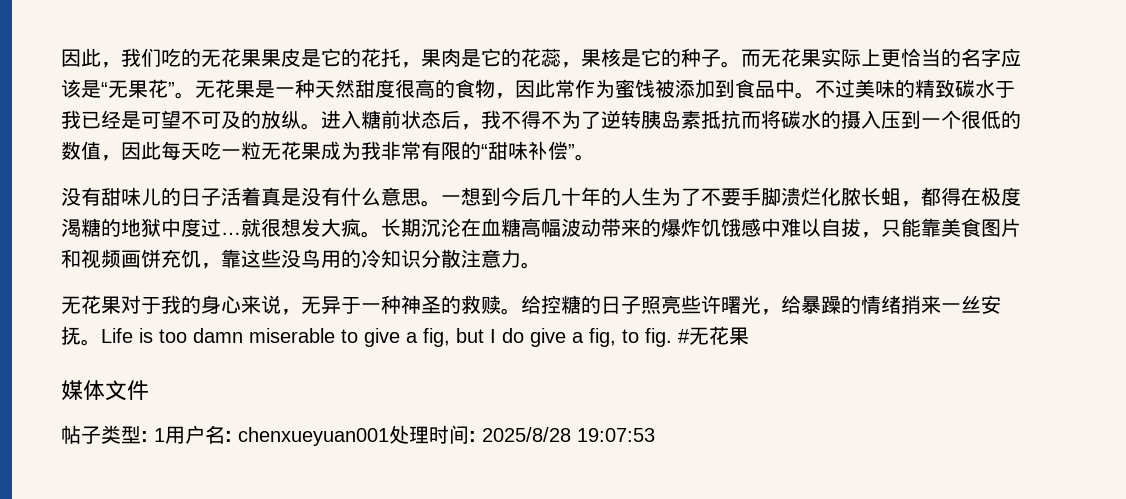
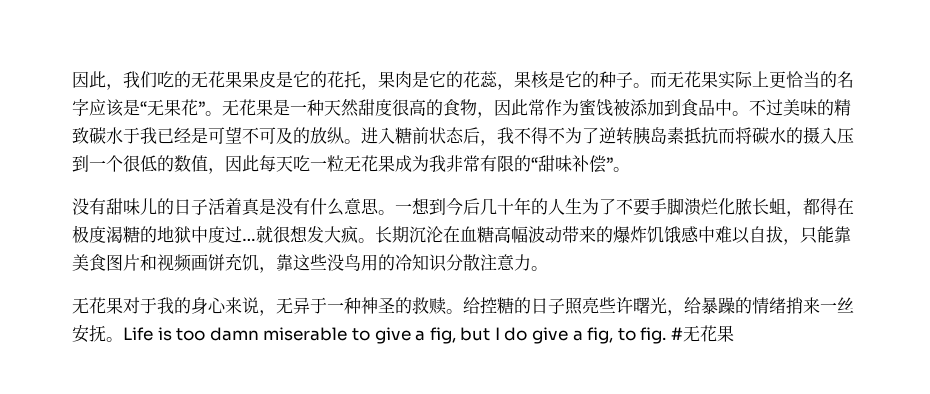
[61,380,149,401] [61,425,655,446] // 媒体文件 // 帖子类型: 1用户名: chenxueyuan001处理时间: 2025/8/28 19:07:53 -> (735, 333) none

